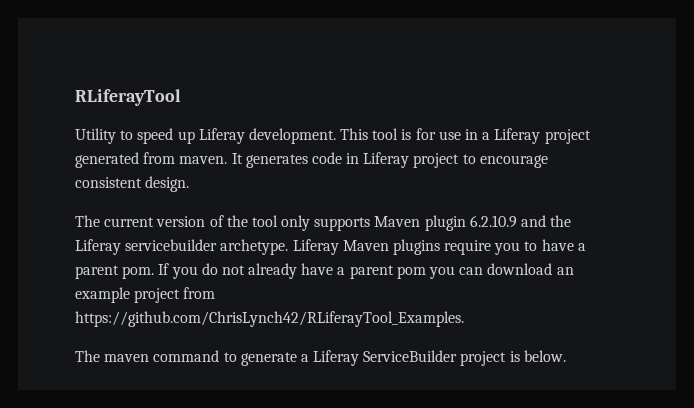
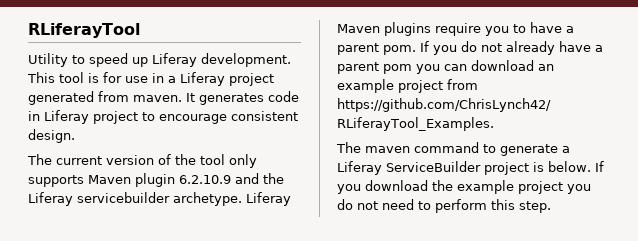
(566, 356) none -> [594,161,604,172] [337,180,591,194] [337,199,551,213] If you download the example project you do not need to perform this step.

